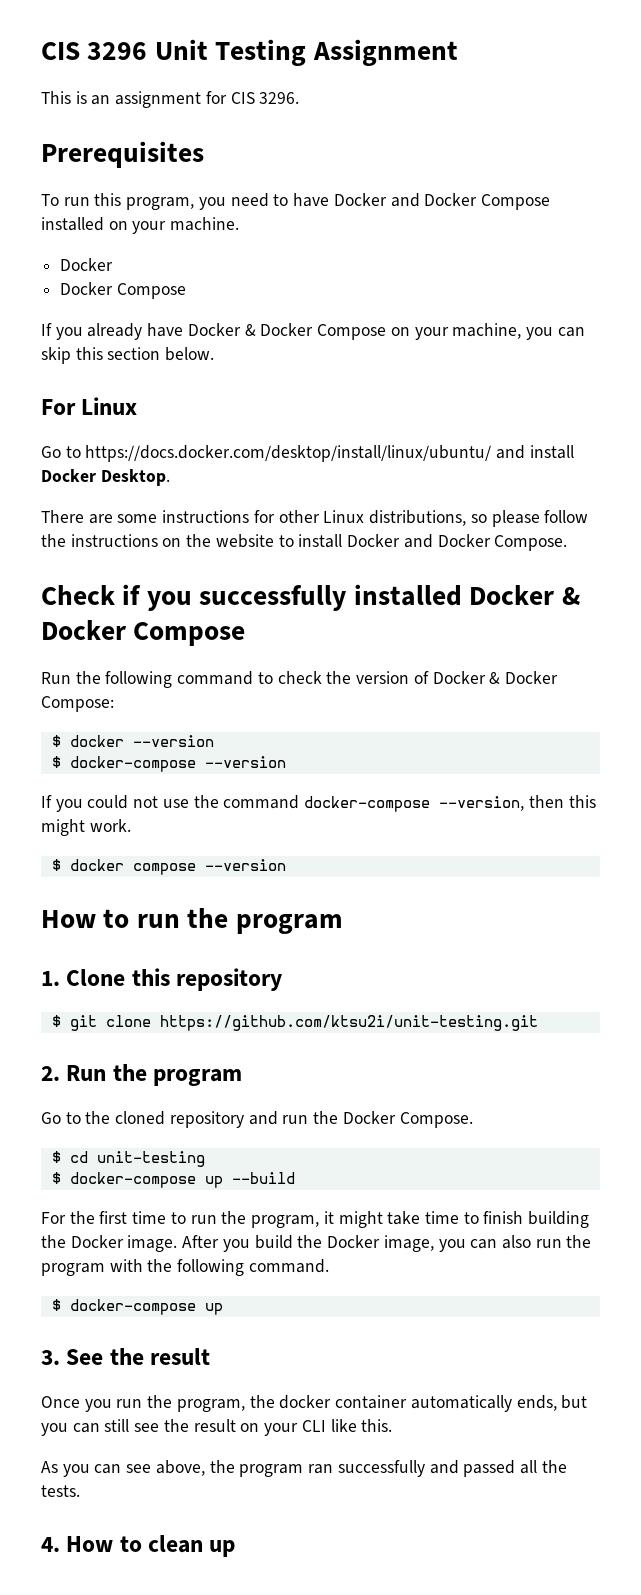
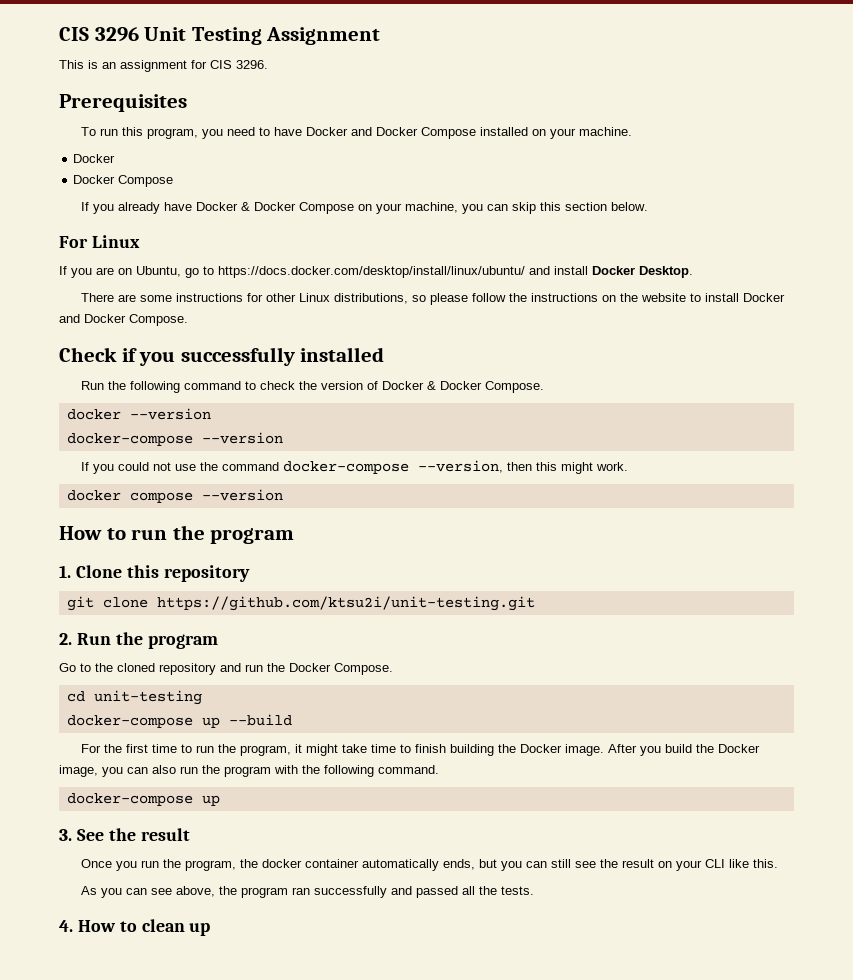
[41,446,61,458] Go -> [59,266,199,278] If you are on Ubuntu, go
[469,585,580,605] [41,620,246,646] Docker & Docker Compose -> (385, 354) none
[41,696,114,712] [51,735,61,747] Compose: // $ -> [485,381,545,393] Compose. //
[51,756,61,768] $ -> (211, 414) none
[51,859,61,871] $ -> (629, 466) none
[51,1015,61,1027] $ -> (250, 573) none
[51,1151,61,1163] $ -> (393, 669) none
[51,1172,61,1184] $ -> (202, 697) none
[51,1299,61,1311] $ -> (439, 769) none

